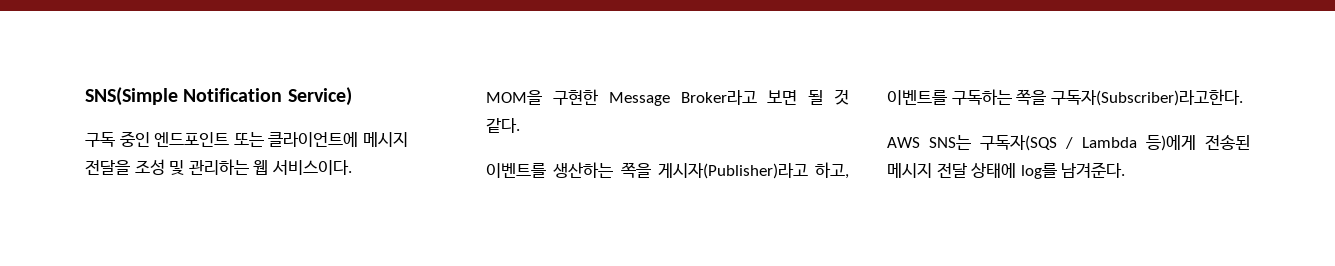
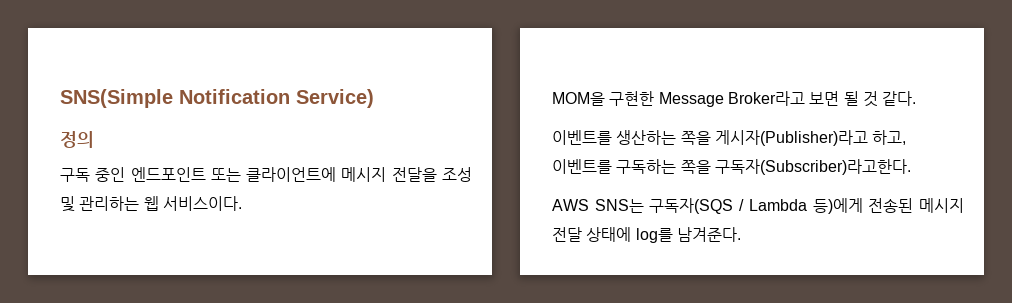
(352, 96) none -> [60,131,94,148] // 정의

